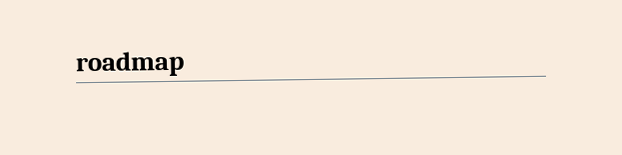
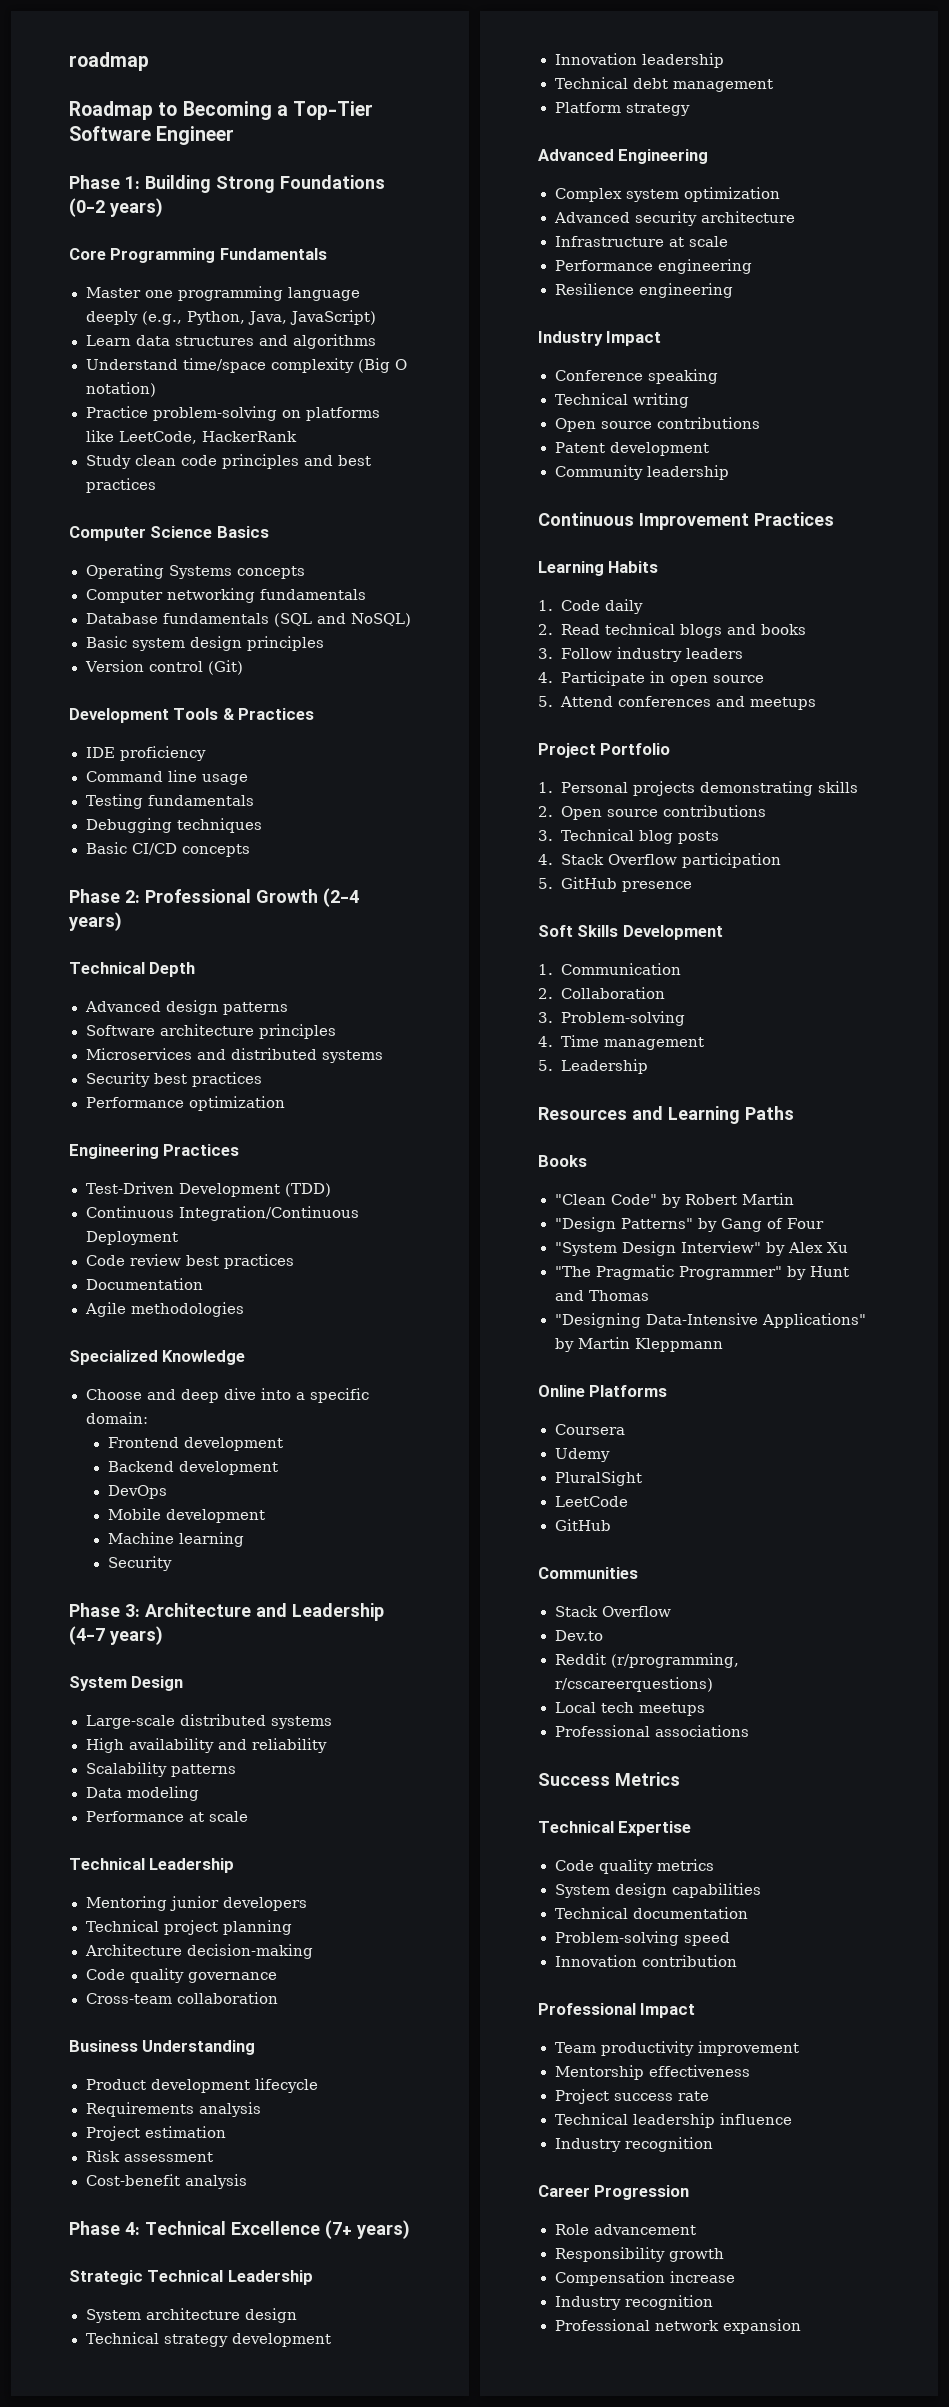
(184, 64) none -> [69,101,374,120] [69,126,235,145] [69,175,385,193] [69,198,163,217] [69,248,327,263] [85,286,360,301] [85,310,376,325] [85,334,376,349] [85,358,407,373] [85,382,156,397] [85,406,380,421] [85,430,297,444] [85,454,371,469] [85,478,156,493] [69,526,269,541] [85,564,305,579] [85,588,366,603] [85,613,411,627] [85,636,324,651] [84,660,244,675] [69,708,315,723] [85,746,206,761] [85,770,248,785] [85,794,255,809] [85,818,262,833] [85,842,250,857] [69,888,359,907] [68,912,122,931] [69,962,196,977] [84,1000,288,1015] [85,1024,336,1039] [85,1048,383,1063] [85,1072,262,1087] [85,1096,285,1111] [69,1144,240,1159] [85,1182,332,1197] [85,1206,359,1221] [85,1231,178,1245] [85,1254,294,1269] [85,1278,203,1290] [84,1302,244,1317] [69,1350,246,1365] [85,1388,369,1403] [85,1412,148,1424] [107,1437,283,1451] [107,1461,278,1475] [107,1485,167,1499] [107,1508,265,1523] [107,1532,244,1547] [107,1556,172,1571] [69,1603,384,1621] [69,1626,163,1645] [69,1676,184,1691] [85,1714,332,1729] [85,1738,327,1753] [85,1762,236,1777] [85,1786,199,1801] [85,1811,248,1822] [69,1858,235,1873] [85,1896,307,1911] [85,1920,293,1935] [84,1944,313,1959] [85,1968,277,1983] [85,1992,278,2004] [69,2040,256,2055] [85,2078,318,2093] [85,2102,261,2117] [85,2126,226,2141] [85,2150,213,2162] [85,2174,247,2189] [69,2220,410,2239] [69,2270,313,2285] [85,2308,297,2323] [85,2332,332,2347] [554,53,724,68] [554,77,774,92] [554,102,690,116] [538,149,709,164] [554,187,780,202] [553,211,795,226] [554,236,728,247] [554,259,752,274] [554,283,733,298] [538,331,662,346] [554,369,718,384] [554,393,690,408] [554,417,760,432] [554,442,709,456] [554,465,729,480] [538,512,834,530] [538,561,659,576] [538,599,643,614] [538,623,806,638] [538,647,743,662] [538,671,764,686] [538,696,816,710] [538,743,671,758] [538,781,858,796] [538,805,766,820] [538,829,720,844] [538,853,781,868] [538,877,692,892] [538,925,723,940] [538,963,681,975] [538,987,665,999] [538,1011,685,1026] [538,1035,704,1050] [538,1059,648,1074] [538,1106,794,1124] [538,1155,587,1167] [554,1193,794,1208] [554,1217,824,1232] [554,1241,848,1256] [554,1265,849,1280] [554,1290,649,1301] [554,1313,866,1328] [554,1337,723,1352] [538,1385,668,1397] [554,1424,625,1435] [554,1448,610,1462] [554,1471,642,1486] [554,1496,628,1507] [554,1519,611,1531] [538,1567,638,1579] [554,1606,671,1617] [554,1630,604,1641] [554,1653,739,1668] [554,1677,713,1692] [554,1702,705,1716] [554,1725,749,1737] [538,1772,680,1786] [538,1821,692,1836] [554,1859,714,1874] [554,1883,761,1898] [554,1907,749,1919] [554,1931,730,1946] [554,1955,737,1967] [538,2003,696,2018] [554,2041,800,2056] [554,2065,750,2080] [554,2089,709,2104] [554,2113,793,2128] [554,2137,713,2152] [538,2185,690,2200] [554,2224,696,2235] [554,2247,724,2262] [554,2271,735,2286] [554,2295,713,2310] [554,2319,801,2334] // Roadmap to Becoming a Top-Tier Software Engineer // Phase 1: Building Strong Foundations (0-2 years) // Core Programming Fundamentals // Master one programming language deeply (e.g., Python, Java, JavaScript) // Learn data structures and algorithms // Understand time/space complexity (Big O notation) // Practice problem-solving on platforms like LeetCode, HackerRank // Study clean code principles and best practices // Computer Science Basics // Operating Systems concepts // Computer networking fundamentals // Database fundamentals (SQL and NoSQL) // Basic system design principles // Version control (Git) // Development Tools & Practices // IDE proficiency // Command line usage // Testing fundamentals // Debugging techniques // Basic CI/CD concepts // Phase 2: Professional Growth (2-4 years) // Technical Depth // Advanced design patterns // Software architecture principles // Microservices and distributed systems // Security best practices // Performance optimization // Engineering Practices // Test-Driven Development (TDD) // Continuous Integration/Continuous Deployment // Code review best practices // Documentation // Agile methodologies // Specialized Knowledge // Choose and deep dive into a specific domain: // Frontend development // Backend development // DevOps // Mobile development // Machine learning // Security // Phase 3: Architecture and Leadership (4-7 years) // System Design // Large-scale distributed systems // High availability and reliability // Scalability patterns // Data modeling // Performance at scale // Technical Leadership // Mentoring junior developers // Technical project planning // Architecture decision-making // Code quality governance // Cross-team collaboration // Business Understanding // Product development lifecycle // Requirements analysis // Project estimation // Risk assessment // Cost-benefit analysis // Phase 4: Technical Excellence (7+ years) // Strategic Technical Leadership // System architecture design // Technical strategy development // Innovation leadership // Technical debt management // Platform strategy // Advanced Engineering // Complex system optimization // Advanced security architecture // Infrastructure at scale // Performance engineering // Resilience engineering // Industry Impact // Conference speaking // Technical writing // Open source contributions // Patent development // Community leadership // Continuous Improvement Practices // Learning Habits // 1. Code daily // 2. Read technical blogs and books // 3. Follow industry leaders // 4. Participate in open source // 5. Attend conferences and meetups // Project Portfolio // 1. Personal projects demonstrating skills // 2. Open source contributions // 3. Technical blog posts // 4. Stack Overflow participation // 5. GitHub presence // Soft Skills Development // 1. Communication // 2. Collaboration // 3. Problem-solving // 4. Time management // 5. Leadership // Resources and Learning Paths // Books // "Clean Code" by Robert Martin // "Design Patterns" by Gang of Four // "System Design Interview" by Alex Xu // "The Pragmatic Programmer" by Hunt and Thomas // "Designing Data-Intensive Applications" by Martin Kleppmann // Online Platforms // Coursera // Udemy // PluralSight // LeetCode // GitHub // Communities // Stack Overflow // Dev.to // Reddit (r/programming, r/cscareerquestions) // Local tech meetups // Professional associations // Success Metrics // Technical Expertise // Code quality metrics // System design capabilities // Technical documentation // Problem-solving speed // Innovation contribution // Professional Impact // Team productivity improvement // Mentorship effectiveness // Project success rate // Technical leadership influence // Industry recognition // Career Progression // Role advancement // Responsibility growth // Compensation increase // Industry recognition // Professional network expansion

